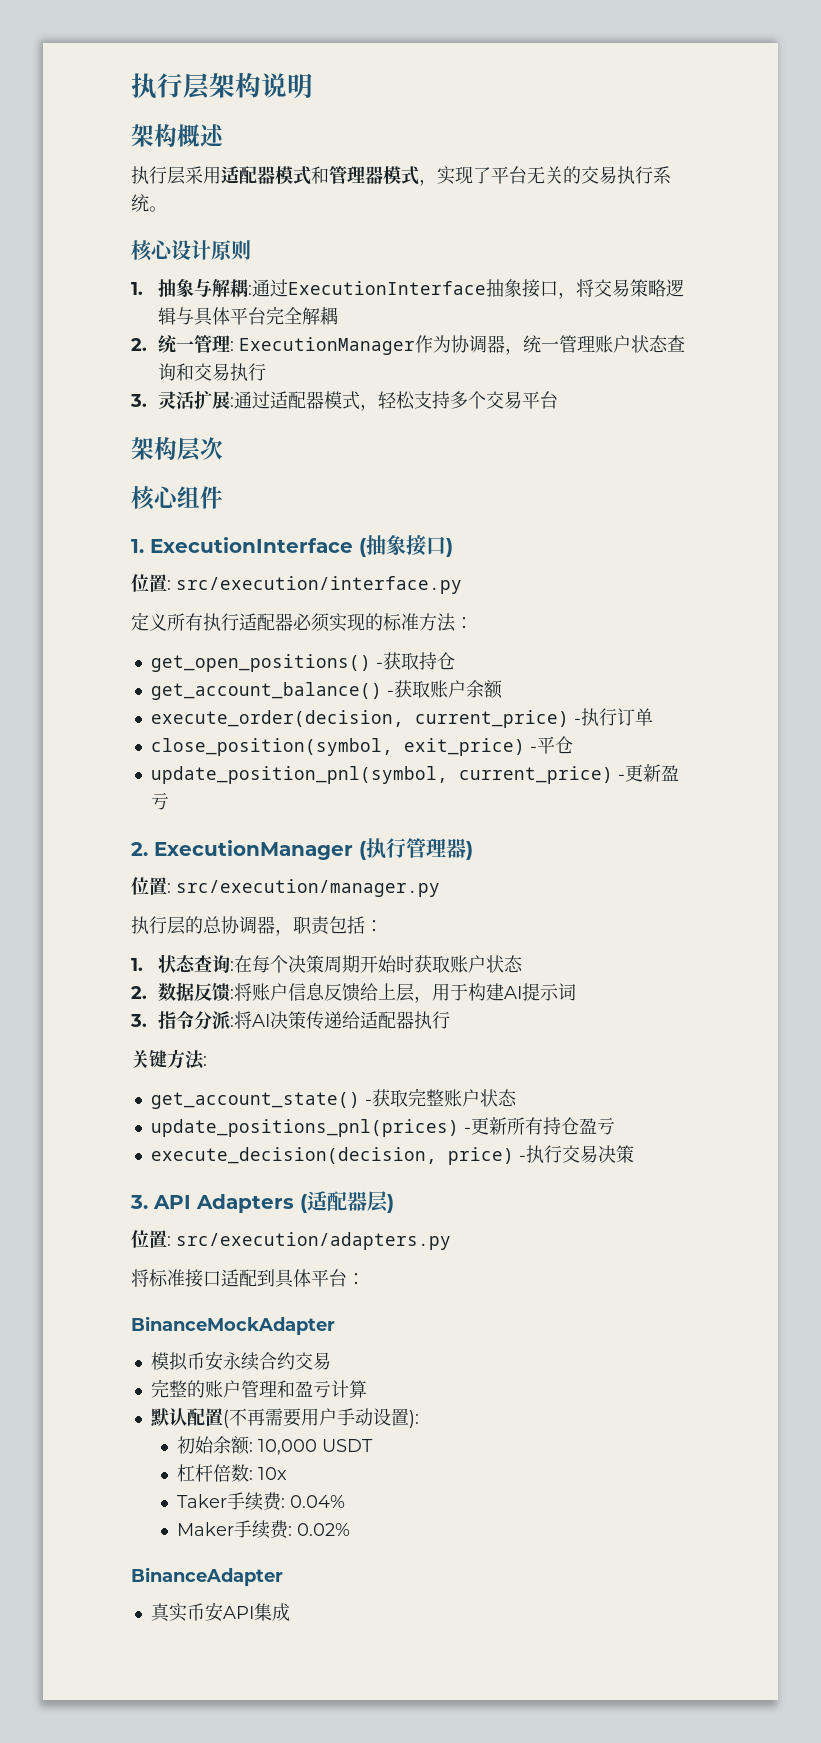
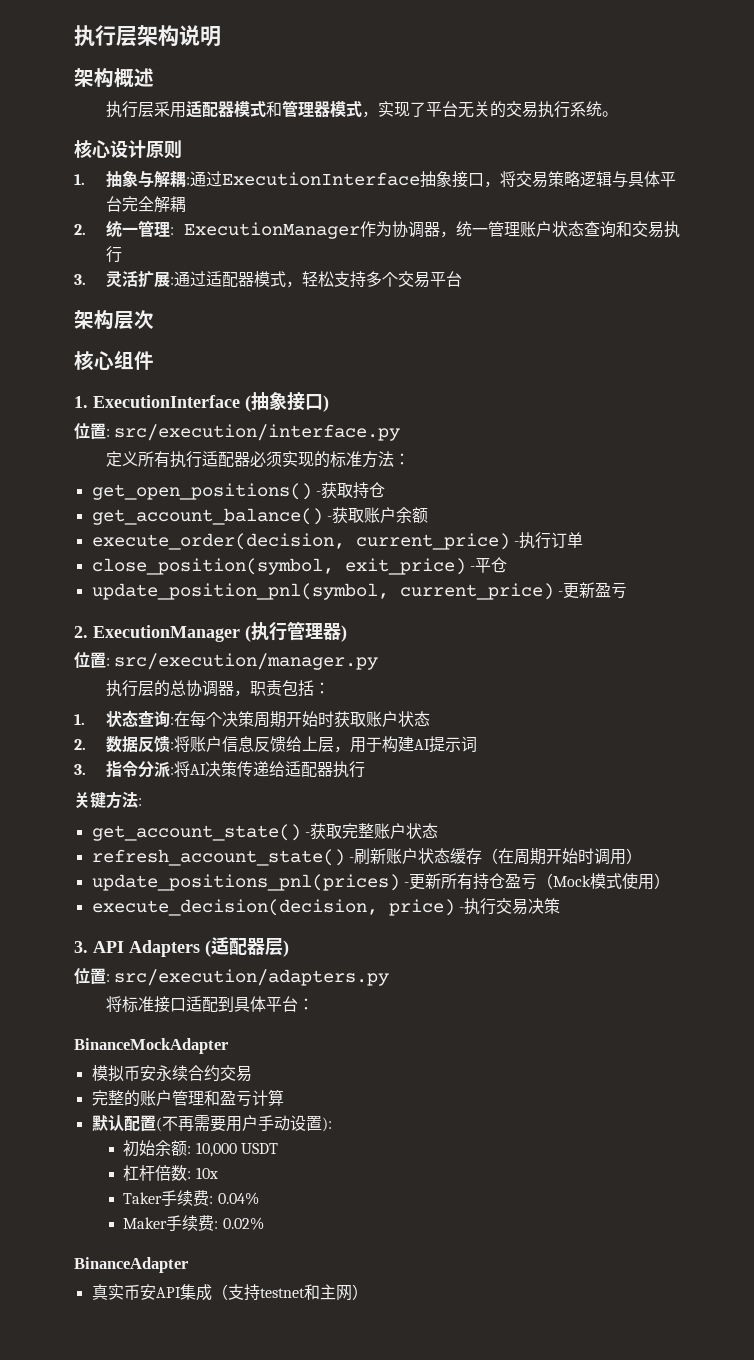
(517, 1098) none -> [91,848,642,866] // refresh_account_state() -刷新账户状态缓存（在周期开始时调用）
(615, 1126) none -> [536,873,670,890] （Mock模式使用）
(290, 1612) none -> [211,1284,368,1301] （支持testnet和主网）

